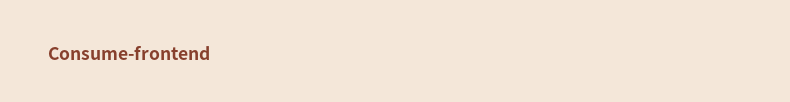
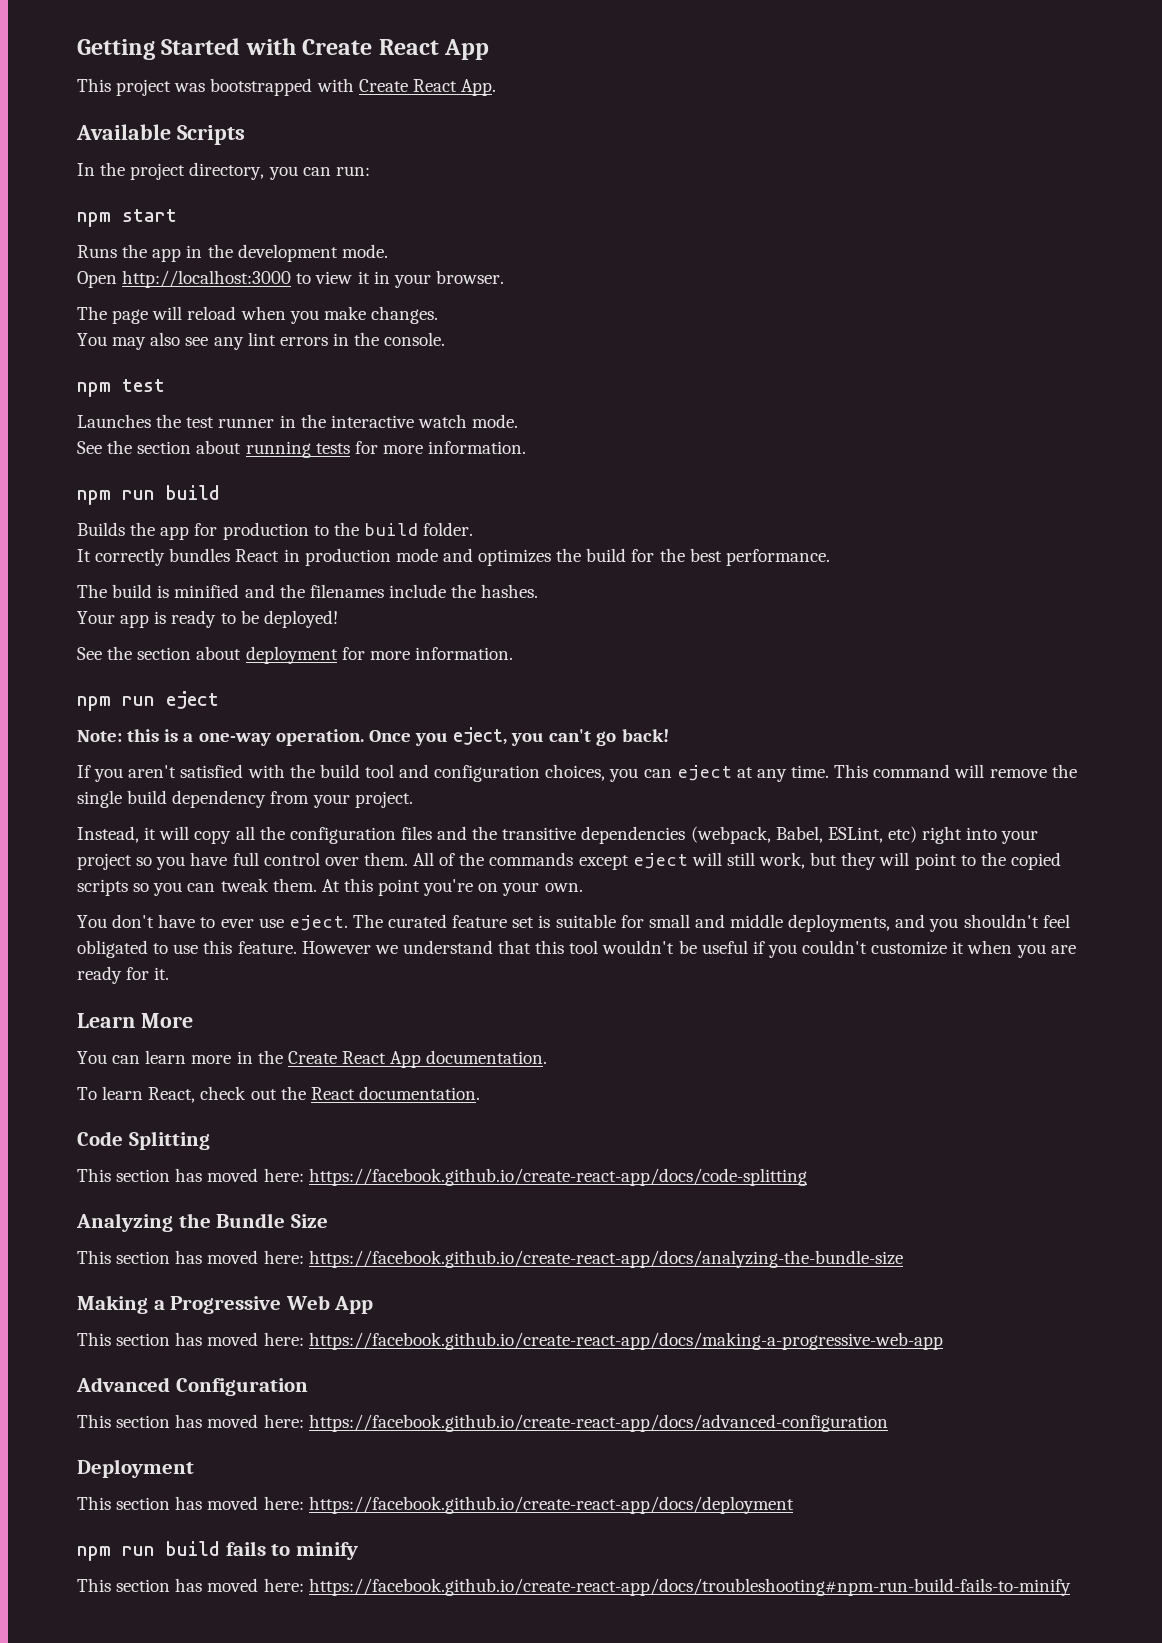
[48,45,210,60] Consume-frontend -> [77,38,490,60] [77,78,496,96] [76,124,245,145] [77,162,370,180] [77,209,177,227] [77,244,388,262] [77,270,504,288] [77,306,438,324] [77,332,446,350] [77,379,165,397] [77,414,519,428] [77,440,527,458] [77,485,220,505] [77,522,474,540] [77,548,830,566] [77,584,539,598] [77,610,338,628] [77,646,513,664] [77,691,219,711] [77,727,669,746] [77,764,1077,782] [77,790,413,808] [77,826,1039,844] [77,852,1061,870] [77,878,583,896] [77,914,1070,932] [77,940,1076,958] [77,966,170,984] [77,1013,193,1028] [77,1050,548,1068] [77,1086,480,1103] [77,1131,210,1150] [77,1168,807,1186] [76,1213,328,1232] [77,1250,903,1268] [77,1295,374,1314] [77,1332,943,1350] [76,1377,308,1396] [77,1414,888,1432] [77,1459,194,1478] [77,1496,794,1514] [77,1541,358,1561] [77,1578,1071,1596] Getting Started with Create React App // This project was bootstrapped with Create React App. // Available Scripts // In the project directory, you can run: // npm start // Runs the app in the development mode. // Open http://localhost:3000 to view it in your browser. // The page will reload when you make changes. // You may also see any lint errors in the console. // npm test // Launches the test runner in the interactive watch mode. // See the section about running tests for more information. // npm run build // Builds the app for production to the build folder. // It correctly bundles React in production mode and optimizes the build for the best performance. // The build is minified and the filenames include the hashes. // Your app is ready to be deployed! // See the section about deployment for more information. // npm run eject // Note: this is a one-way operation. Once you eject, you can't go back! // If you aren't satisfied with the build tool and configuration choices, you can eject at any time. This command will remove the single build dependency from your project. // Instead, it will copy all the configuration files and the transitive dependencies (webpack, Babel, ESLint, etc) right into your project so you have full control over them. All of the commands except eject will still work, but they will point to the copied scripts so you can tweak them. At this point you're on your own. // You don't have to ever use eject. The curated feature set is suitable for small and middle deployments, and you shouldn't feel obligated to use this feature. However we understand that this tool wouldn't be useful if you couldn't customize it when you are ready for it. // Learn More // You can learn more in the Create React App documentation. // To learn React, check out the React documentation. // Code Splitting // This section has moved here: https://facebook.github.io/create-react-app/docs/code-splitting // Analyzing the Bundle Size // This section has moved here: https://facebook.github.io/create-react-app/docs/analyzing-the-bundle-size // Making a Progressive Web App // This section has moved here: https://facebook.github.io/create-react-app/docs/making-a-progressive-web-app // Advanced Configuration // This section has moved here: https://facebook.github.io/create-react-app/docs/advanced-configuration // Deployment // This section has moved here: https://facebook.github.io/create-react-app/docs/deployment // npm run build fails to minify // This section has moved here: https://facebook.github.io/create-react-app/docs/troubleshooting#npm-run-build-fails-to-minify

